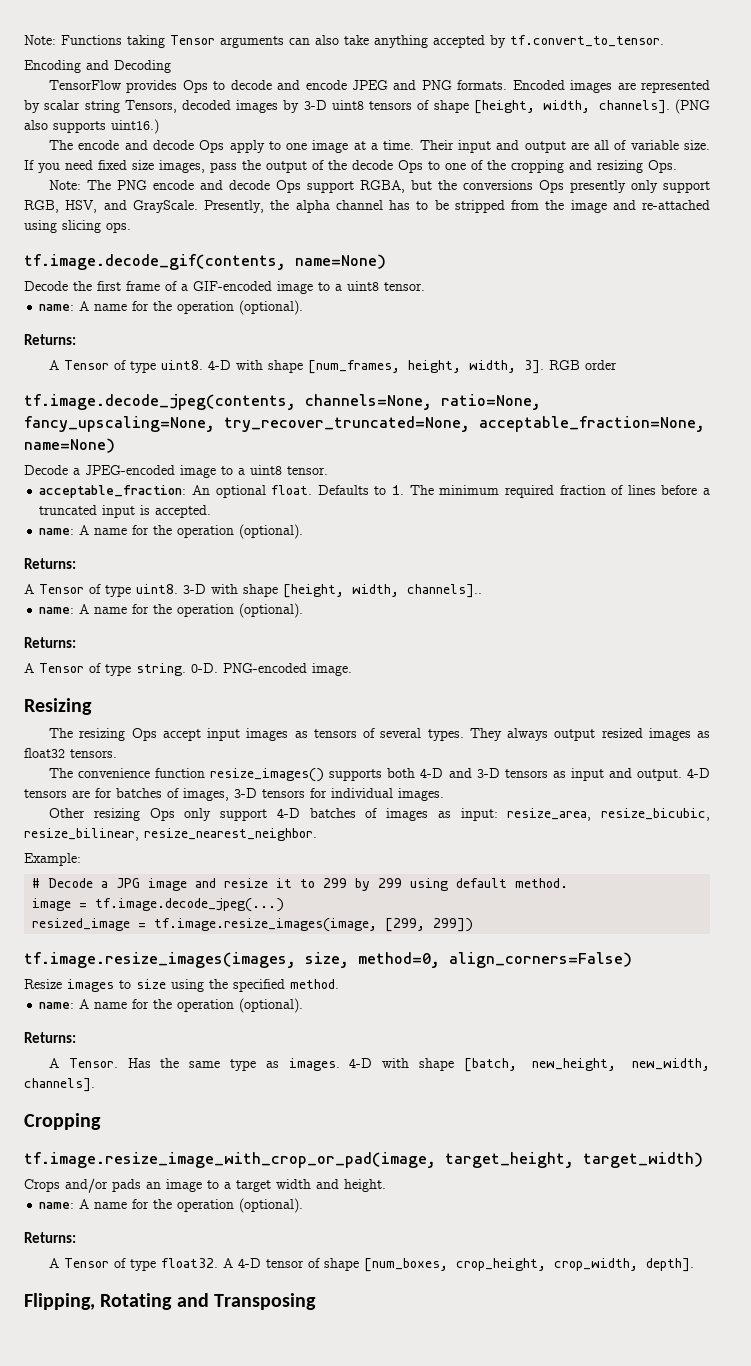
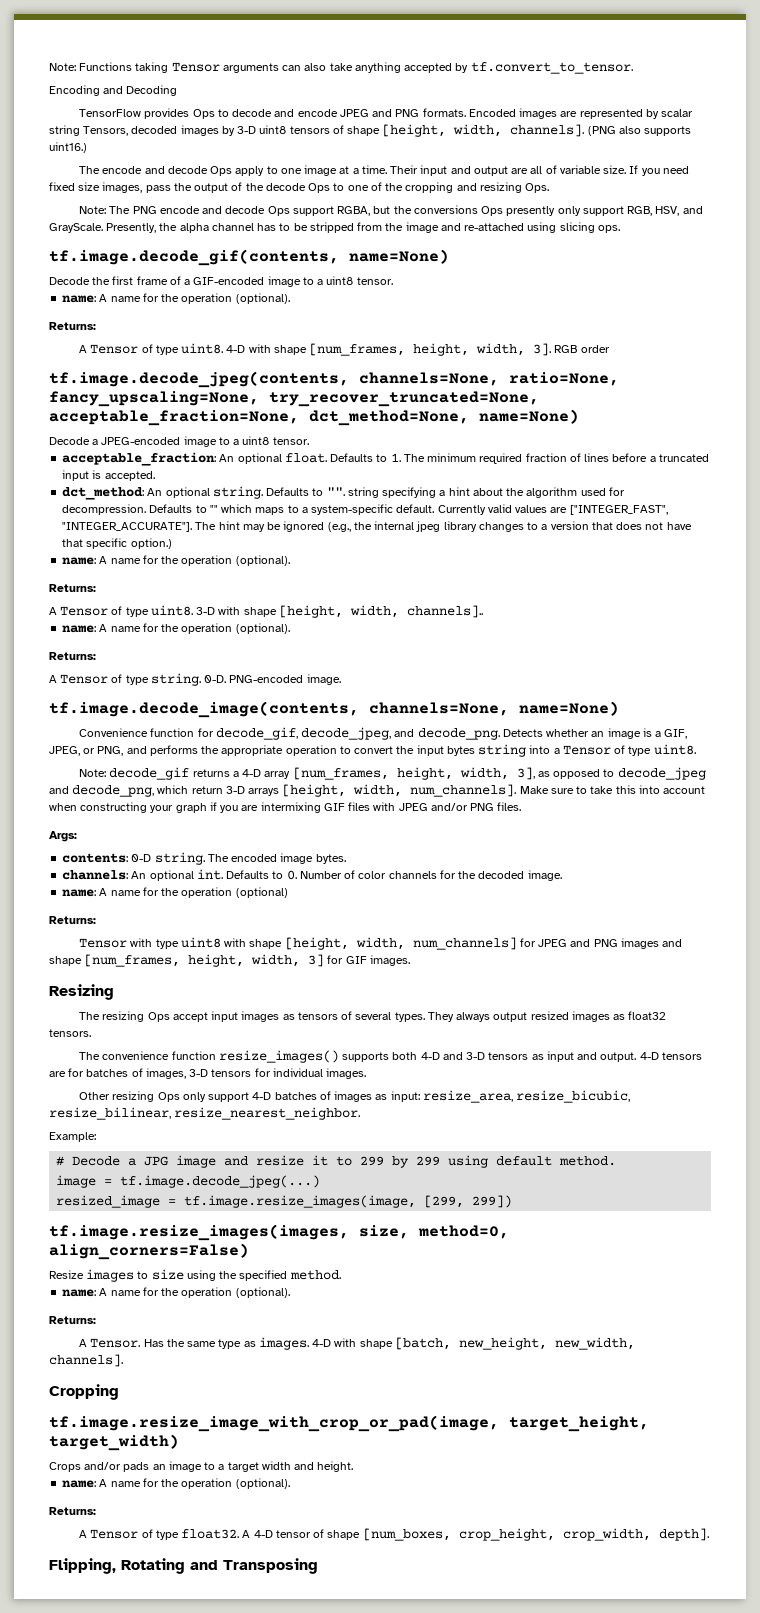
(705, 424) none -> [309,410,469,426] dct_method=None,
(212, 511) none -> [62,486,625,500] [62,504,668,515] [62,521,692,532] [62,538,172,549] // dct_method: An optional string. Defaults to "". string specifying a hint about the algorithm used for decompression. Defaults to "" which maps to a system-specific default. Currently valid values are ["INTEGER_FAST", "INTEGER_ACCURATE"]. The hint may be ignored (e.g., the internal jpeg library changes to a version that does not have that specific option.)
(352, 669) none -> [49,701,619,718] [79,727,688,740] [49,744,696,757] [79,767,706,780] [49,784,706,797] [49,802,522,813] [49,831,77,842] [62,852,346,865] [62,869,562,881] [62,887,288,898] [49,916,96,924] [79,937,683,950] [49,954,410,967] // tf.image.decode_image(contents, channels=None, name=None) // Convenience function for decode_gif, decode_jpeg, and decode_png. Detects whether an image is a GIF, JPEG, or PNG, and performs the appropriate operation to convert the input bytes string into a Tensor of type uint8. // Note: decode_gif returns a 4-D array [num_frames, height, width, 3], as opposed to decode_jpeg and decode_png, which return 3-D arrays [height, width, num_channels]. Make sure to take this into account when constructing your graph if you are intermixing GIF files with JPEG and/or PNG files. // Args: // contents: 0-D string. The encoded image bytes. // channels: An optional int. Defaults to 0. Number of color channels for the decoded image. // name: A name for the operation (optional) // Returns: // Tensor with type uint8 with shape [height, width, num_channels] for JPEG and PNG images and shape [num_frames, height, width, 3] for GIF images.

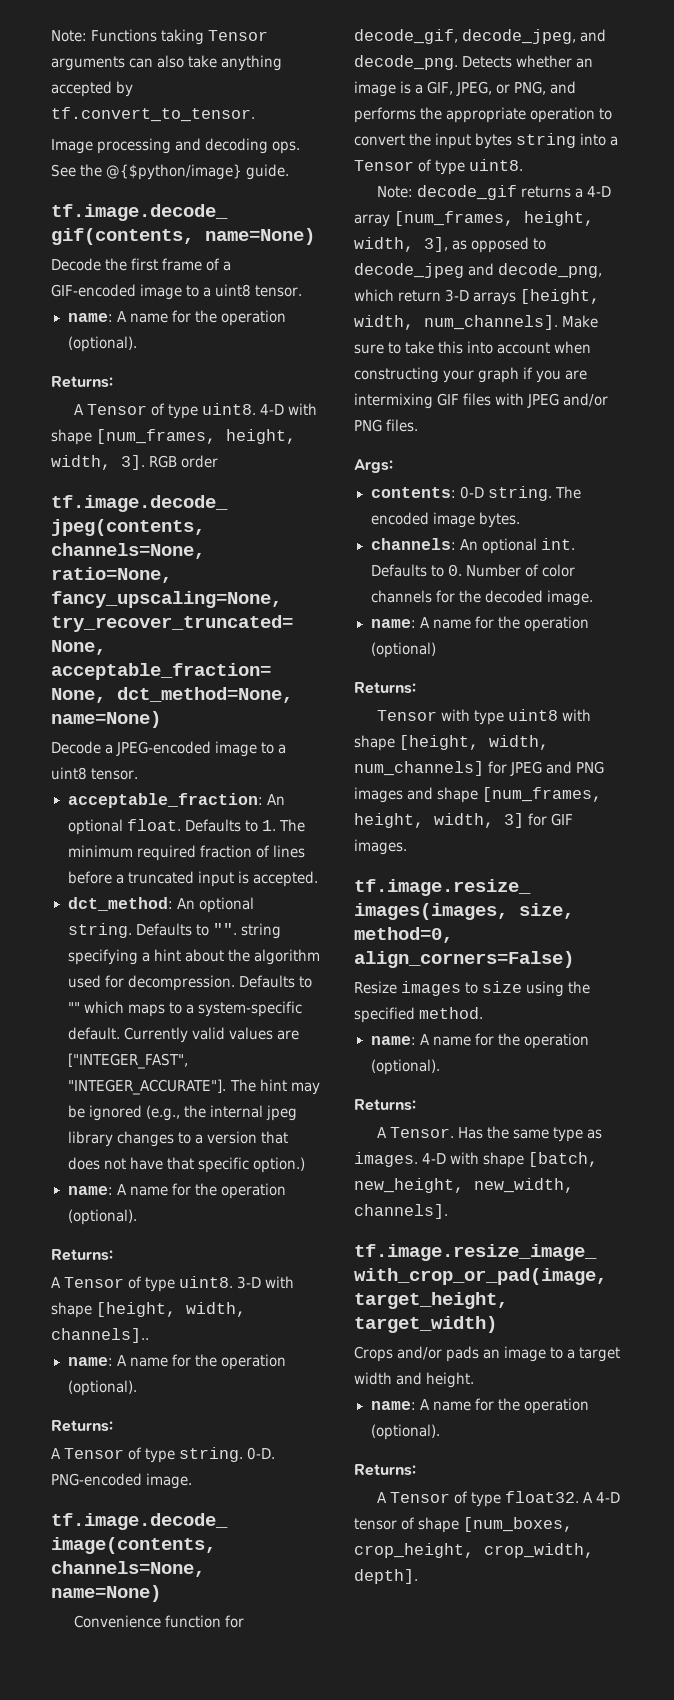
[49,85,178,96] [79,108,694,119] [49,124,692,137] [49,142,87,153] [79,165,689,176] [49,182,550,193] [79,205,703,216] [49,222,620,233] Encoding and Decoding // TensorFlow provides Ops to decode and encode JPEG and PNG formats. Encoded images are represented by scalar string Tensors, decoded images by 3-D uint8 tensors of shape [height, width, channels]. (PNG also supports uint16.) // The encode and decode Ops apply to one image at a time. Their input and output are all of variable size. If you need fixed size images, pass the output of the decode Ops to one of the cropping and resizing Ops. // Note: The PNG encode and decode Ops support RGBA, but the conversions Ops presently only support RGB, HSV, and GrayScale. Presently, the alpha channel has to be stripped from the image and re-attached using slicing ops. -> [51,138,301,154] [51,164,290,180] Image processing and decoding ops. See the @{$python/image} guide.
[49,984,114,1000] [79,1011,667,1022] [49,1029,91,1037] [79,1050,702,1063] [49,1068,367,1079] [79,1090,631,1103] [49,1107,361,1120] [49,1132,96,1142] [56,1155,617,1168] [56,1175,321,1188] [56,1195,513,1208] // Resizing // The resizing Ops accept input images as tensors of several types. They always output resized images as float32 tensors. // The convenience function resize_images() supports both 4-D and 3-D tensors as input and output. 4-D tensors are for batches of images, 3-D tensors for individual images. // Other resizing Ops only support 4-D batches of images as input: resize_area, resize_bicubic, resize_bilinear, resize_nearest_neighbor. // Example: // # Decode a JPG image and resize it to 299 by 299 using default method. // image = tf.image.decode_jpeg(...) // resized_image = tf.image.resize_images(image, [299, 299]) -> (407, 847) none
[49,1384,119,1400] // Cropping -> (448, 1211) none
[49,1558,318,1574] // Flipping, Rotating and Transposing -> (418, 1576) none

